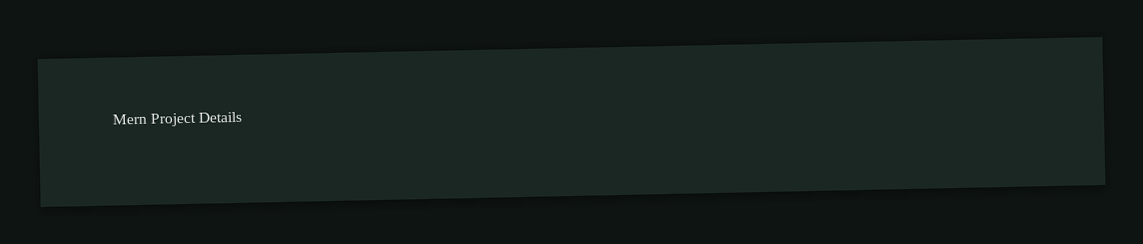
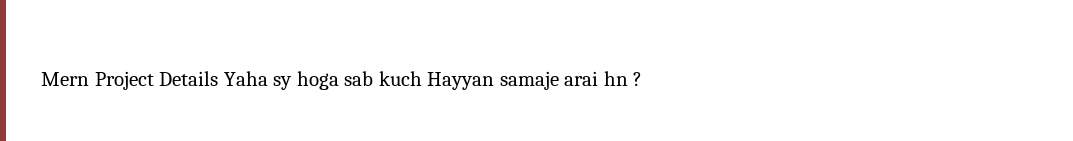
(243, 117) none -> [223,71,643,90] Yaha sy hoga sab kuch Hayyan samaje arai hn ?

